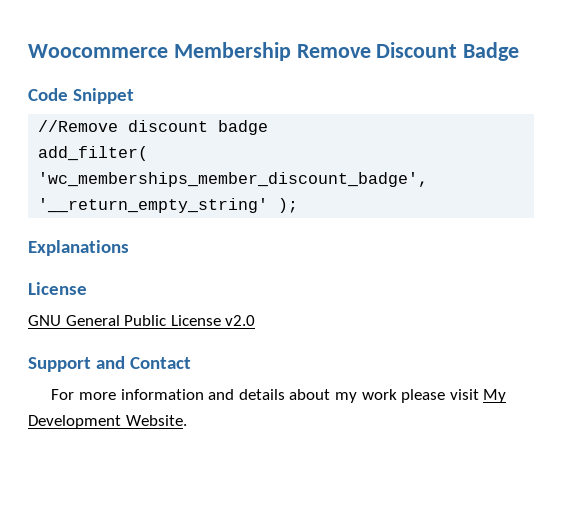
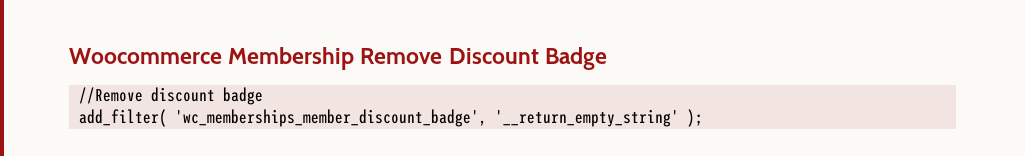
[28,88,135,104] // Code Snippet -> (607, 58) none
[28,240,129,256] [28,282,87,295] [28,315,256,326] [28,356,192,372] [51,389,507,403] [28,415,187,429] // Explanations // License // GNU General Public License v2.0 // Support and Contact // For more information and details about my work please visit My Development Website. -> (704, 118) none

